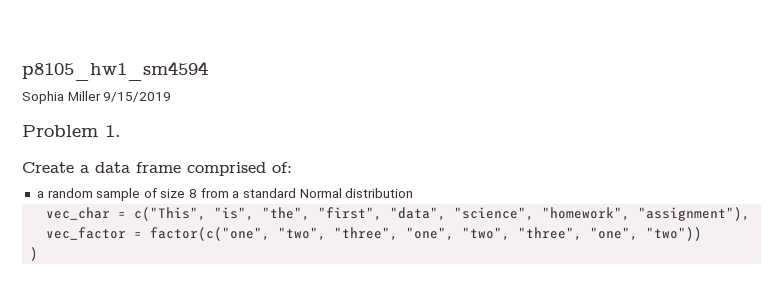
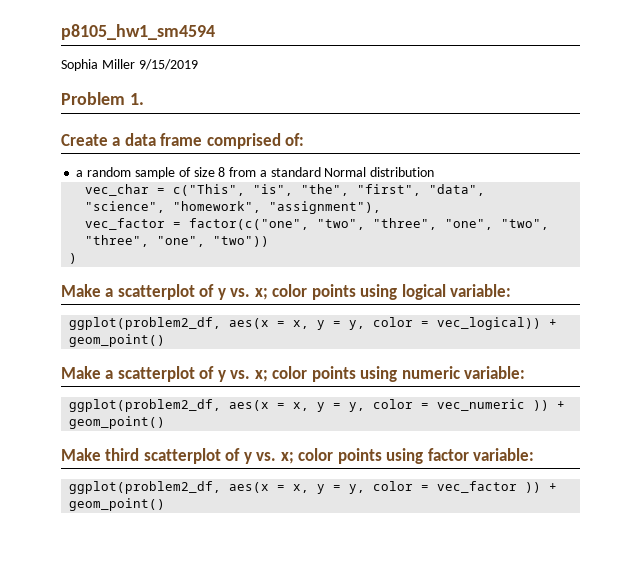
(39, 254) none -> [61,284,512,300] [69,317,558,330] [69,334,166,347] [61,366,526,382] [69,399,566,412] [69,416,166,429] [61,448,535,464] [69,481,558,494] [69,498,166,511] // Make a scatterplot of y vs. x; color points using logical variable: // ggplot(problem2_df, aes(x = x, y = y, color = vec_logical)) + geom_point() // Make a scatterplot of y vs. x; color points using numeric variable: // ggplot(problem2_df, aes(x = x, y = y, color = vec_numeric )) + geom_point() // Make third scatterplot of y vs. x; color points using factor variable: // ggplot(problem2_df, aes(x = x, y = y, color = vec_factor )) + geom_point()

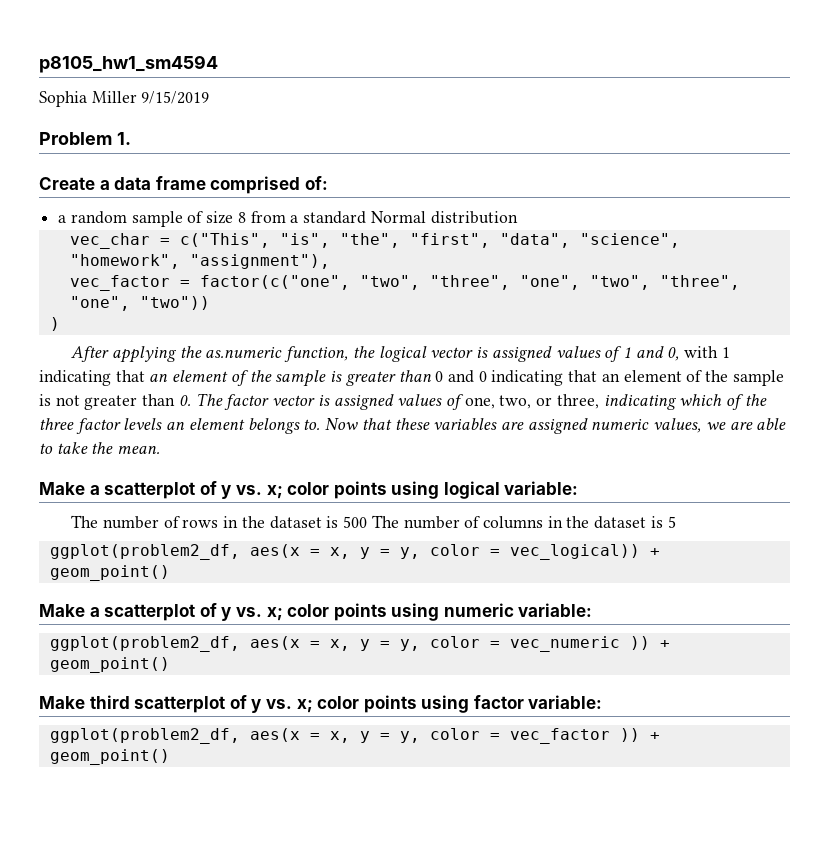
(78, 258) none -> [71,346,730,363] [39,370,784,387] [39,393,767,410] [39,418,787,434] [39,442,161,454] // After applying the as.numeric function, the logical vector is assigned values of 1 and 0, with 1 indicating that an element of the sample is greater than 0 and 0 indicating that an element of the sample is not greater than 0. The factor vector is assigned values of one, two, or three, indicating which of the three factor levels an element belongs to. Now that these variables are assigned numeric values, we are able to take the mean.
(512, 290) none -> [71,515,676,529] // The number of rows in the dataset is 500 The number of columns in the dataset is 5

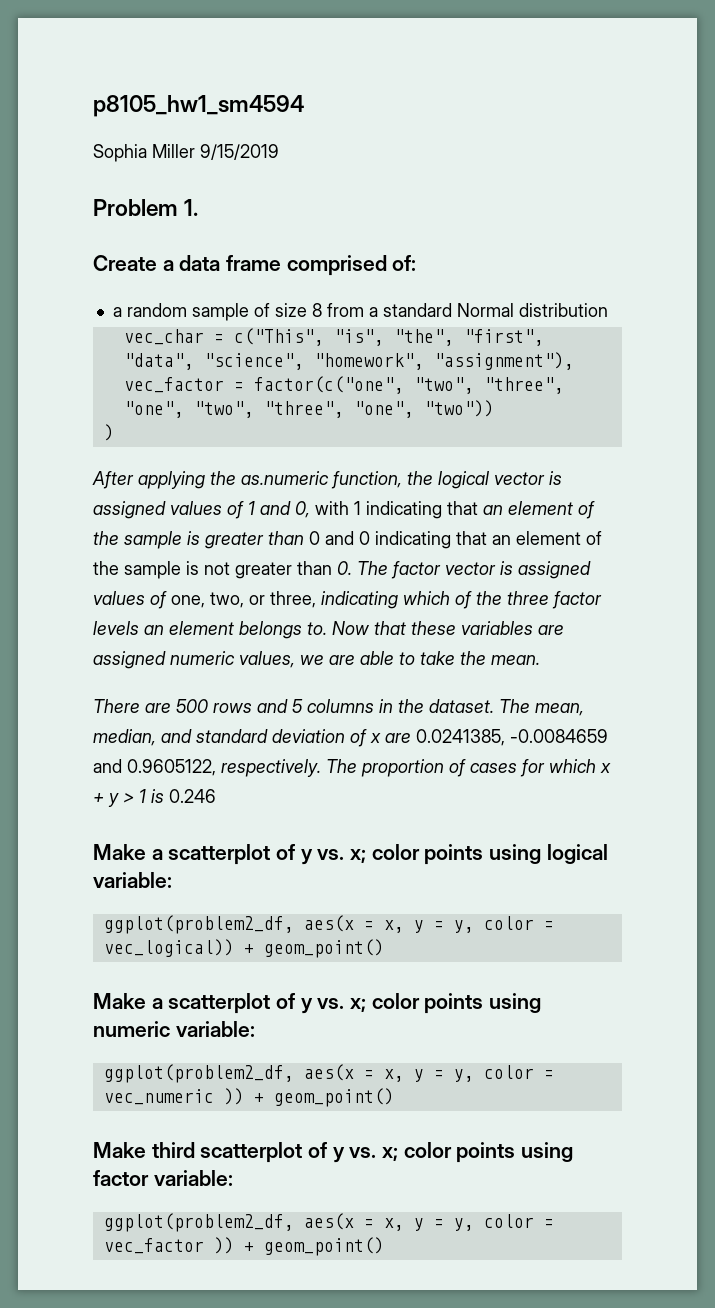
(161, 450) none -> [93,699,584,716] [93,729,608,747] [93,759,611,777] [93,789,216,807] // There are 500 rows and 5 columns in the dataset. The mean, median, and standard deviation of x are 0.0241385, -0.0084659 and 0.9605122, respectively. The proportion of cases for which x + y > 1 is 0.246
[71,515,676,529] // The number of rows in the dataset is 500 The number of columns in the dataset is 5 -> (172, 880) none

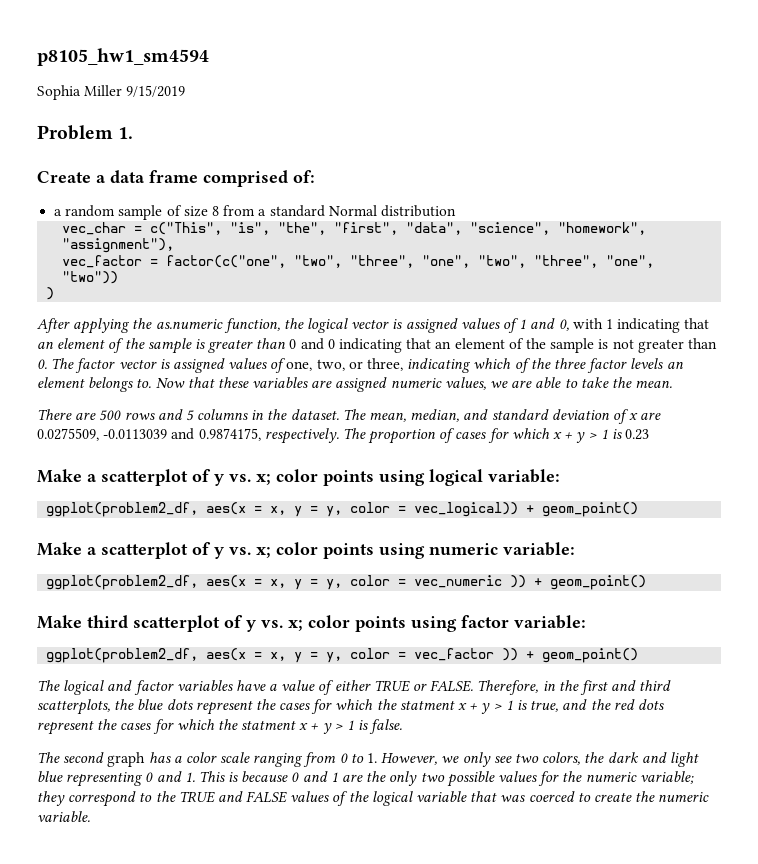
[416,729,608,746] [93,759,216,776] 0.0241385, -0.0084659 and 0.9605122, -> [37,428,261,441] 0.0275509, -0.0113039 and 0.9874175,
[169,789,216,803] 0.246 -> [625,429,650,440] 0.23
(384, 1246) none -> [37,680,672,695] [37,699,664,715] [37,719,403,735] [37,752,699,767] [37,771,694,787] [37,791,710,807] [37,811,90,822] // The logical and factor variables have a value of either TRUE or FALSE. Therefore, in the first and third scatterplots, the blue dots represent the cases for which the statment x + y > 1 is true, and the red dots represent the cases for which the statment x + y > 1 is false. // The second graph has a color scale ranging from 0 to 1. However, we only see two colors, the dark and light blue representing 0 and 1. This is because 0 and 1 are the only two possible values for the numeric variable; they correspond to the TRUE and FALSE values of the logical variable that was coerced to create the numeric variable.

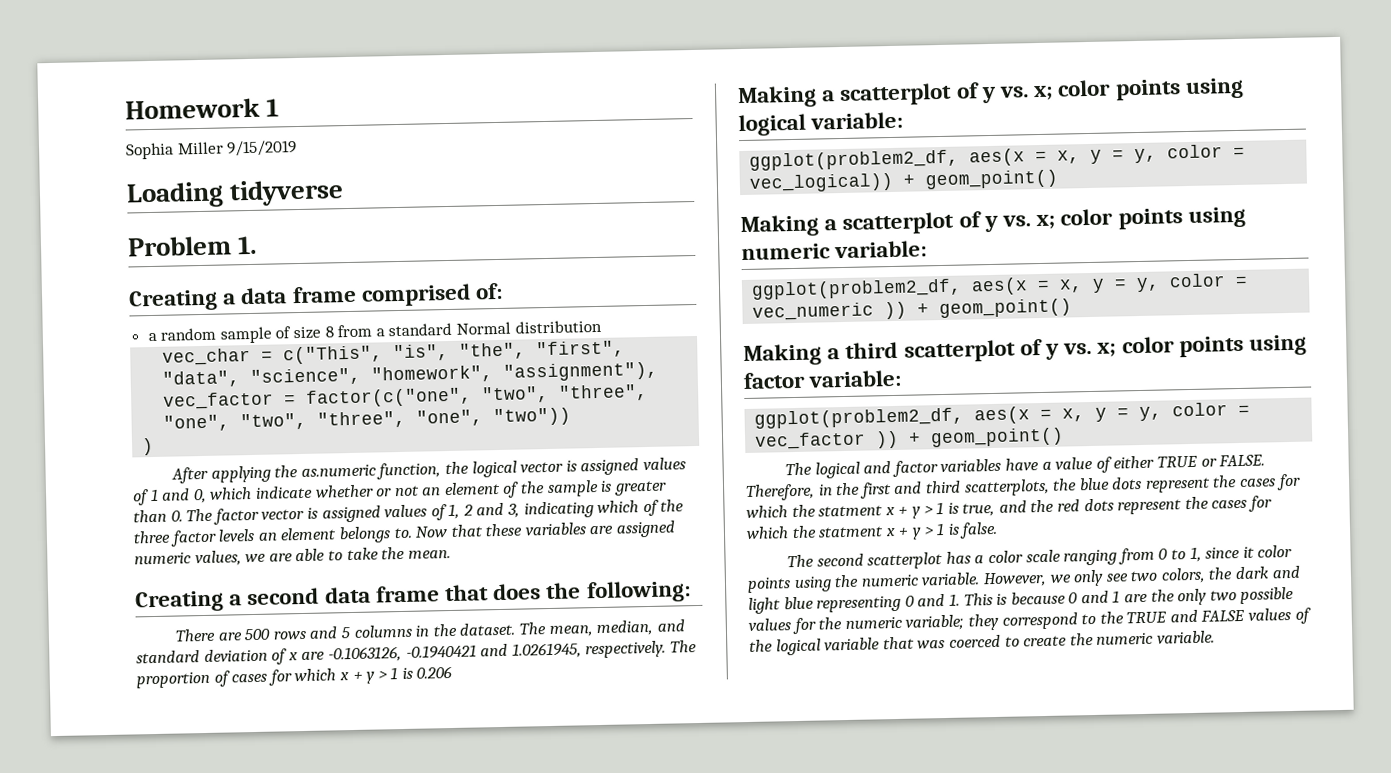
[37,48,209,66] p8105_hw1_sm4594 -> [125,97,280,120] Homework 1
(186, 91) none -> [126,179,345,209] // Loading tidyverse
[37,171,91,183] Create -> [128,289,218,312] Creating
[572,318,710,333] with 1 indicating that -> [209,484,420,500] which indicate whether or not
[289,338,717,353] 0 and 0 indicating that an element of the sample is not greater than -> (167, 516) none
[286,358,404,371] one, two, or three, -> [448,502,521,520] 1, 2 and 3,
(673, 384) none -> [135,580,691,613] // Creating a second data frame that does the following:
[37,428,261,441] 0.0275509, -0.0113039 and 0.9874175, -> [327,642,582,663] -0.1063126, -0.1940421 and 1.0261945,
[625,429,650,440] [37,469,82,483] 0.23 // Make -> [416,665,453,679] [737,85,817,109] 0.206 // Making
[37,542,82,556] Make -> [740,214,819,238] Making
[37,615,82,629] Make -> [743,343,841,367] Making a
[107,752,146,767] graph -> [867,552,944,570] scatterplot
[367,753,378,763] 1. -> [1189,544,1293,563] [747,572,981,593] 1, since it color points using the numeric variable.

